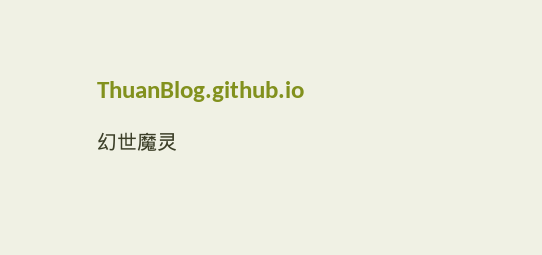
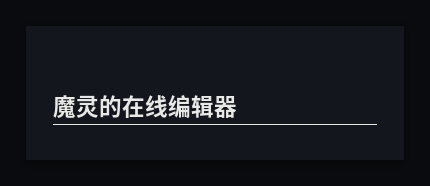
[97,81,304,102] [97,132,177,151] ThuanBlog.github.io // 幻世魔灵 -> [53,95,237,118] 魔灵的在线编辑器

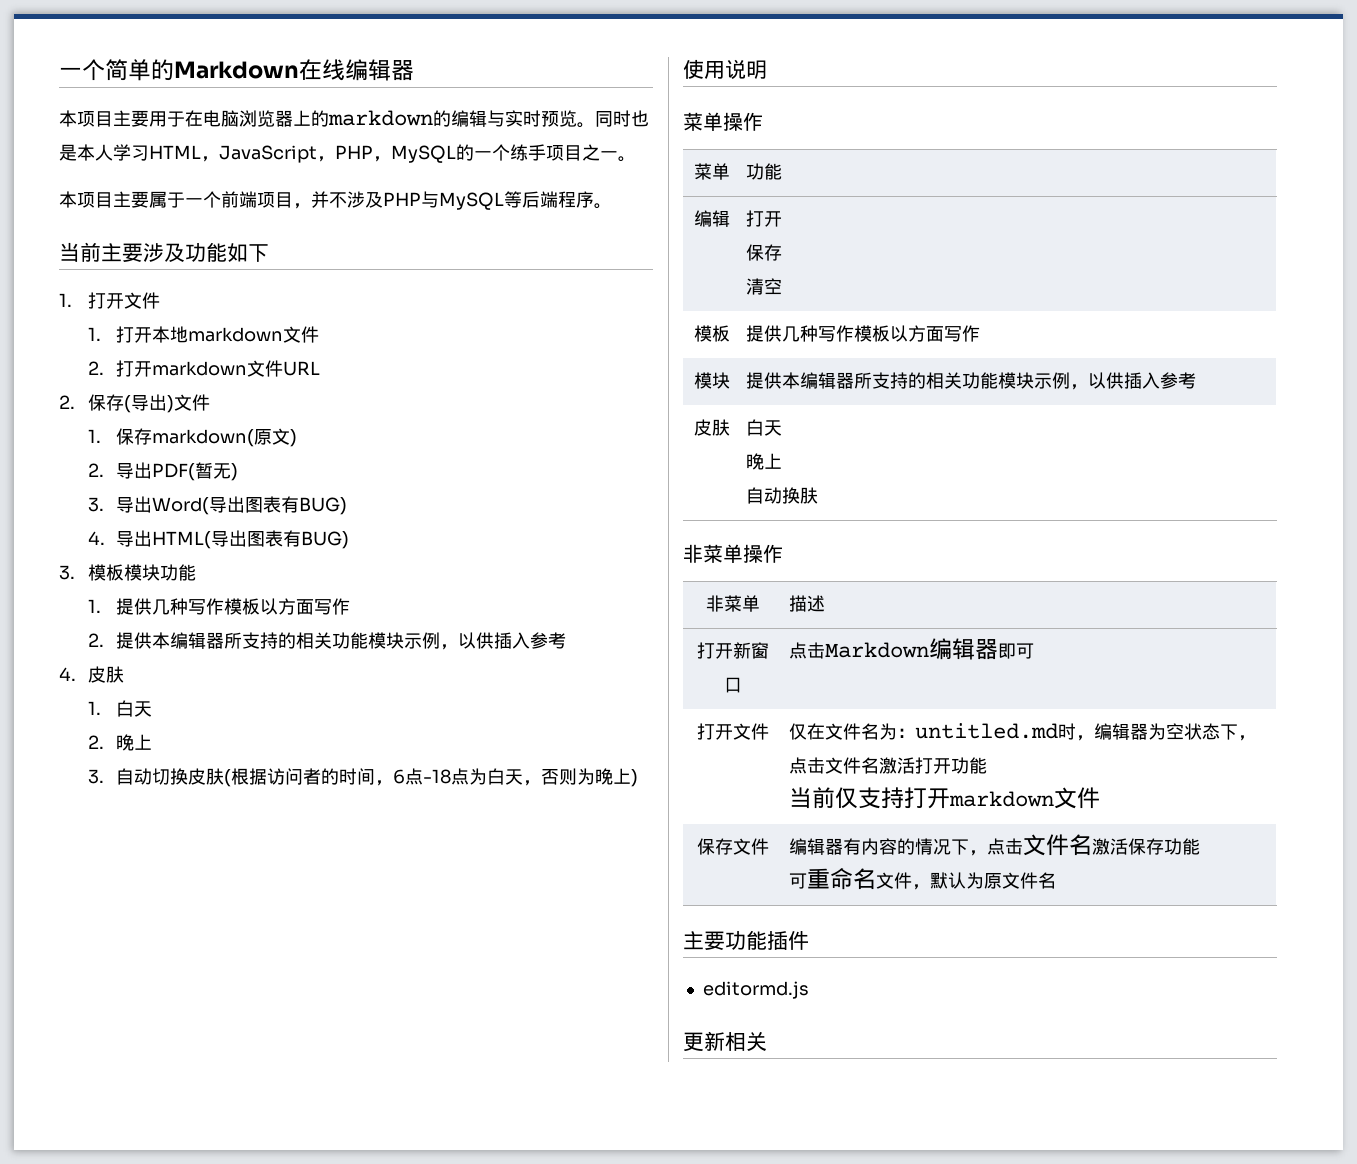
[53,95,122,118] 魔灵的 -> [59,59,299,81] 一个简单的Markdown
(237, 107) none -> [59,110,649,128] [59,144,636,163] [59,191,612,210] [59,242,269,262] [59,292,160,309] [87,326,320,343] [87,360,321,377] [59,394,210,413] [87,428,298,447] [87,462,239,481] [87,496,348,515] [87,530,350,549] [59,564,196,581] [87,598,351,615] [87,632,567,650] [59,666,124,683] [87,700,153,717] [87,734,153,751] [87,768,639,787] [683,59,767,79] [683,112,763,131] [693,163,730,180] [746,163,783,180] [693,210,730,227] [746,210,783,227] [746,244,783,261] [746,278,783,295] [693,325,730,342] [746,325,981,342] [693,372,730,389] [746,372,1197,390] [693,419,730,436] [746,419,783,436] [746,453,783,470] [746,487,819,504] [683,544,783,563] [706,595,760,612] [789,595,826,612] [697,642,769,659] [724,677,742,693] [789,638,1035,660] [697,723,769,740] [789,723,1257,741] [789,757,988,774] [789,787,1101,809] [697,838,769,855] [789,834,1201,856] [789,868,1057,890] [683,930,809,950] [702,981,809,999] [683,1031,767,1052] // 本项目主要用于在电脑浏览器上的markdown的编辑与实时预览。同时也是本人学习HTML，JavaScript，PHP，MySQL的一个练手项目之一。 // 本项目主要属于一个前端项目，并不涉及PHP与MySQL等后端程序。 // 当前主要涉及功能如下 // 1.打开文件 // 1.打开本地markdown文件 // 2.打开markdown文件URL // 2.保存(导出)文件 // 1.保存markdown(原文) // 2.导出PDF(暂无) // 3.导出Word(导出图表有BUG) // 4.导出HTML(导出图表有BUG) // 3.模板模块功能 // 1.提供几种写作模板以方面写作 // 2.提供本编辑器所支持的相关功能模块示例，以供插入参考 // 4.皮肤 // 1.白天 // 2.晚上 // 3.自动切换皮肤(根据访问者的时间，6点-18点为白天，否则为晚上) // 使用说明 // 菜单操作 // 菜单 | 功能 // 编辑 | 打开 // 保存 // 清空 // 模板 | 提供几种写作模板以方面写作 // 模块 | 提供本编辑器所支持的相关功能模块示例，以供插入参考 // 皮肤 | 白天 // 晚上 // 自动换肤 // 非菜单操作 // 非菜单 | 描述 // 打开新窗口 | 点击Markdown编辑器即可 // 打开文件 | 仅在文件名为：untitled.md时，编辑器为空状态下，点击文件名激活打开功能 // 当前仅支持打开markdown文件 // 保存文件 | 编辑器有内容的情况下，点击文件名激活保存功能 // 可重命名文件，默认为原文件名 // 主要功能插件 // editormd.js // 更新相关

